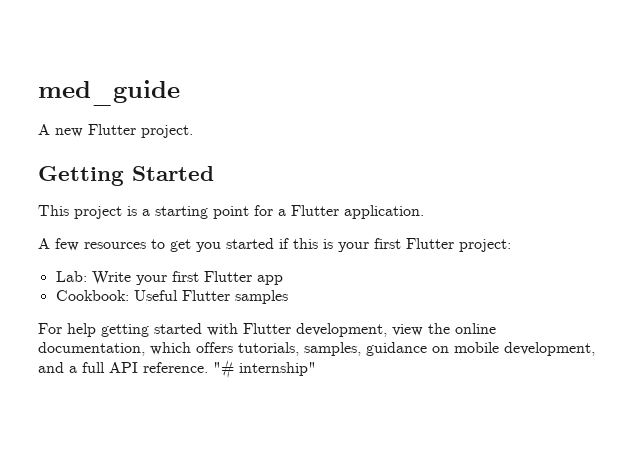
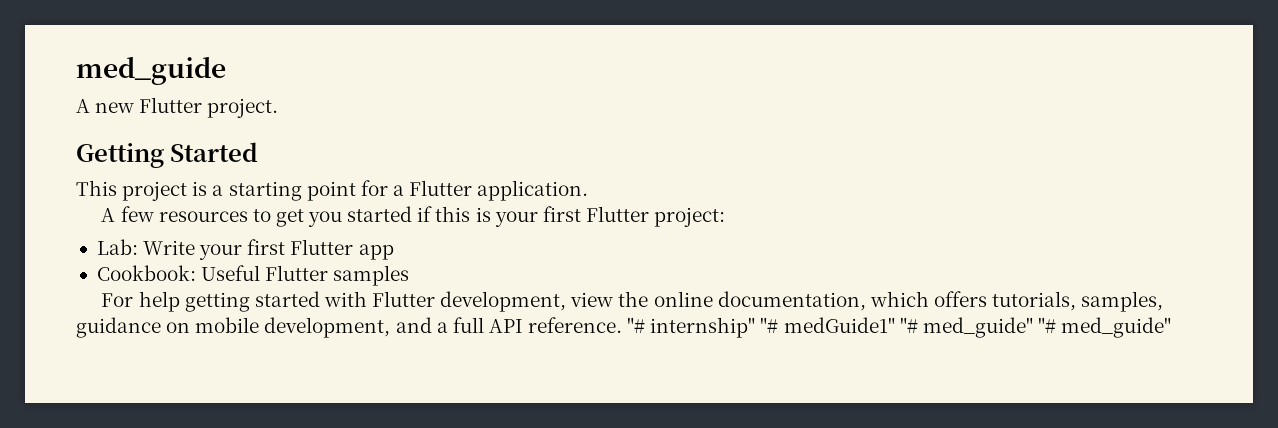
(316, 369) none -> [760,317,1172,338] "# medGuide1" "# med_guide" "# med_guide"

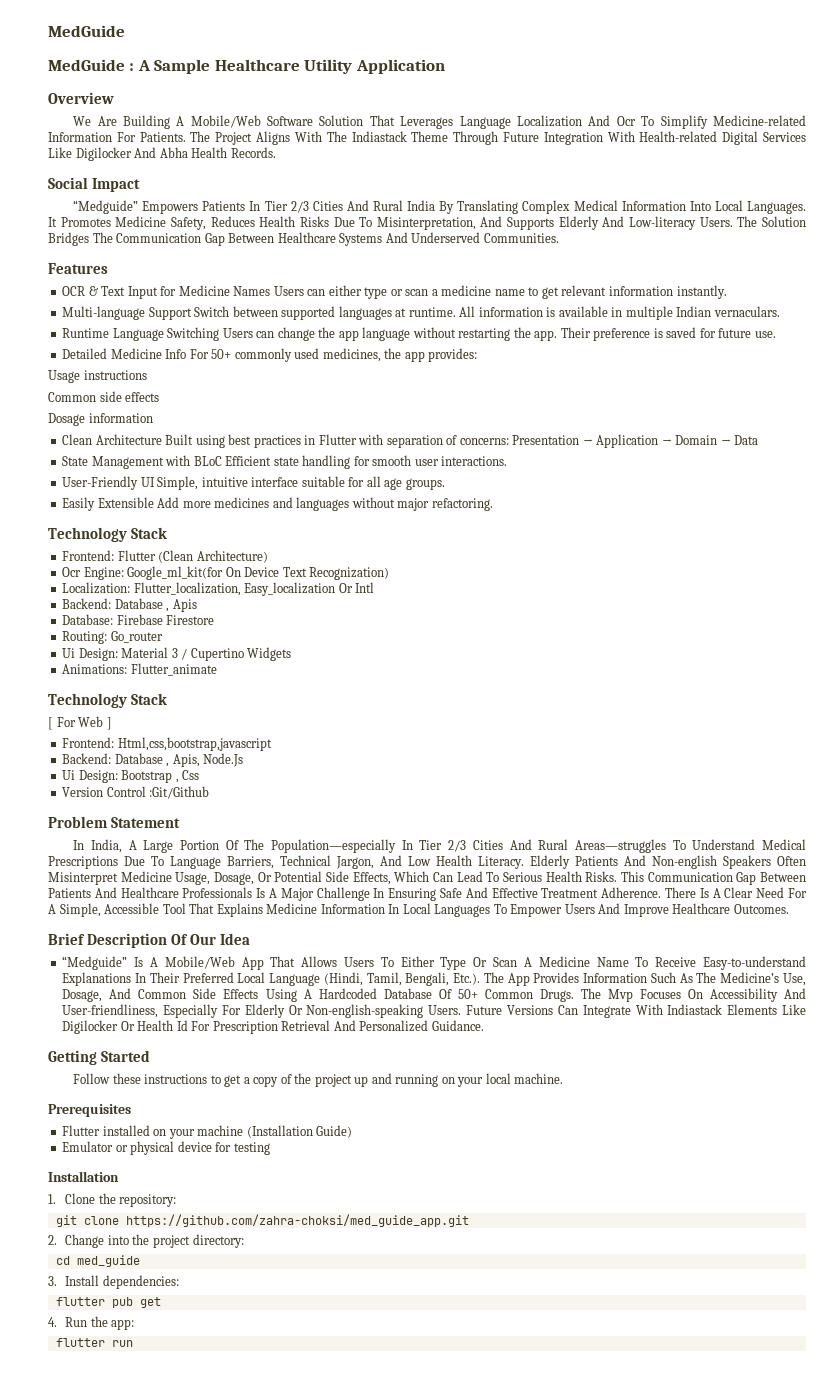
[76,56,226,85] [76,97,279,118] [76,142,259,168] [76,180,589,201] [101,206,726,227] [96,239,394,260] [96,265,410,286] [101,291,1164,312] [76,317,1172,338] med_guide // A new Flutter project. // Getting Started // This project is a starting point for a Flutter application. // A few resources to get you started if this is your first Flutter project: // Lab: Write your first Flutter app // Cookbook: Useful Flutter samples // For help getting started with Flutter development, view the online documentation, which offers tutorials, samples, guidance on mobile development, and a full API reference. "# internship" "# medGuide1" "# med_guide" "# med_guide" -> [48,25,125,37] [48,59,445,74] [48,92,114,104] [73,115,806,129] [48,131,806,145] [48,147,276,161] [48,177,141,192] [73,200,806,214] [48,216,806,230] [48,232,559,246] [48,263,108,274] [62,285,727,299] [62,306,780,320] [62,327,776,341] [62,348,478,362] [48,370,147,383] [48,391,160,402] [48,413,153,426] [62,434,759,448] [62,455,508,469] [62,476,445,490] [62,497,493,511] [48,527,168,542] [62,550,268,563] [62,566,390,580] [62,582,375,596] [62,598,197,612] [62,614,215,625] [62,631,163,644] [62,647,292,661] [62,663,217,676] [48,693,168,708] [48,716,112,730] [62,737,272,751] [62,753,244,767] [62,770,200,783] [62,786,210,799] [48,816,181,828] [73,839,806,853] [48,855,806,869] [48,871,806,885] [48,887,807,901] [48,903,789,917] [48,933,251,948] [62,956,807,970] [62,972,806,986] [62,988,806,1002] [62,1004,807,1018] [62,1020,484,1034] [48,1050,151,1065] [73,1073,564,1087] [48,1104,131,1117] [62,1125,353,1139] [62,1141,270,1155] [48,1171,119,1182] [48,1193,177,1207] [55,1214,469,1227] [48,1234,244,1248] [55,1255,140,1267] [48,1275,179,1289] [55,1297,161,1308] [48,1316,135,1330] [55,1338,133,1347] MedGuide // MedGuide : A Sample Healthcare Utility Application // Overview // We Are Building A Mobile/Web Software Solution That Leverages Language Localization And Ocr To Simplify Medicine-related Information For Patients. The Project Aligns With The Indiastack Theme Through Future Integration With Health-related Digital Services Like Digilocker And Abha Health Records. // Social Impact // “Medguide” Empowers Patients In Tier 2/3 Cities And Rural India By Translating Complex Medical Information Into Local Languages. It Promotes Medicine Safety, Reduces Health Risks Due To Misinterpretation, And Supports Elderly And Low-literacy Users. The Solution Bridges The Communication Gap Between Healthcare Systems And Underserved Communities. // Features // OCR & Text Input for Medicine Names Users can either type or scan a medicine name to get relevant information instantly. // Multi-language Support Switch between supported languages at runtime. All information is available in multiple Indian vernaculars. // Runtime Language Switching Users can change the app language without restarting the app. Their preference is saved for future use. // Detailed Medicine Info For 50+ commonly used medicines, the app provides: // Usage instructions // Common side effects // Dosage information // Clean Architecture Built using best practices in Flutter with separation of concerns: Presentation → Application → Domain → Data // State Management with BLoC Efficient state handling for smooth user interactions. // User-Friendly UI Simple, intuitive interface suitable for all age groups. // Easily Extensible Add more medicines and languages without major refactoring. // Technology Stack // Frontend: Flutter (Clean Architecture) // Ocr Engine: Google_ml_kit(for On Device Text Recognization) // Localization: Flutter_localization, Easy_localization Or Intl // Backend: Database , Apis // Database: Firebase Firestore // Routing: Go_router // Ui Design: Material 3 / Cupertino Widgets // Animations: Flutter_animate // Technology Stack // [ For Web ] // Frontend: Html,css,bootstrap,javascript // Backend: Database , Apis, Node.Js // Ui Design: Bootstrap , Css // Version Control :Git/Github // Problem Statement // In India, A Large Portion Of The Population—especially In Tier 2/3 Cities And Rural Areas—struggles To Understand Medical Prescriptions Due To Language Barriers, Technical Jargon, And Low Health Literacy. Elderly Patients And Non-english Speakers Often Misinterpret Medicine Usage, Dosage, Or Potential Side Effects, Which Can Lead To Serious Health Risks. This Communication Gap Between Patients And Healthcare Professionals Is A Major Challenge In Ensuring Safe And Effective Treatment Adherence. There Is A Clear Need For A Simple, Accessible Tool That Explains Medicine Information In Local Languages To Empower Users And Improve Healthcare Outcomes. // Brief Description Of Our Idea // “Medguide” Is A Mobile/Web App That Allows Users To Either Type Or Scan A Medicine Name To Receive Easy-to-understand Explanations In Their Preferred Local Language (Hindi, Tamil, Bengali, Etc.). The App Provides Information Such As The Medicine’s Use, Dosage, And Common Side Effects Using A Hardcoded Database Of 50+ Common Drugs. The Mvp Focuses On Accessibility And User-friendliness, Especially For Elderly Or Non-english-speaking Users. Future Versions Can Integrate With Indiastack Elements Like Digilocker Or Health Id For Prescription Retrieval And Personalized Guidance. // Getting Started // Follow these instructions to get a copy of the project up and running on your local machine. // Prerequisites // Flutter installed on your machine (Installation Guide) // Emulator or physical device for testing // Installation // 1. Clone the repository: // git clone https://github.com/zahra-choksi/med_guide_app.git // 2. Change into the project directory: // cd med_guide // 3. Install dependencies: // flutter pub get // 4. Run the app: // flutter run

